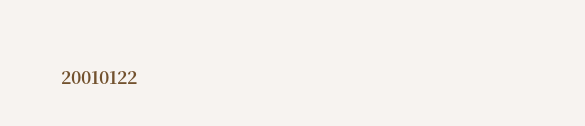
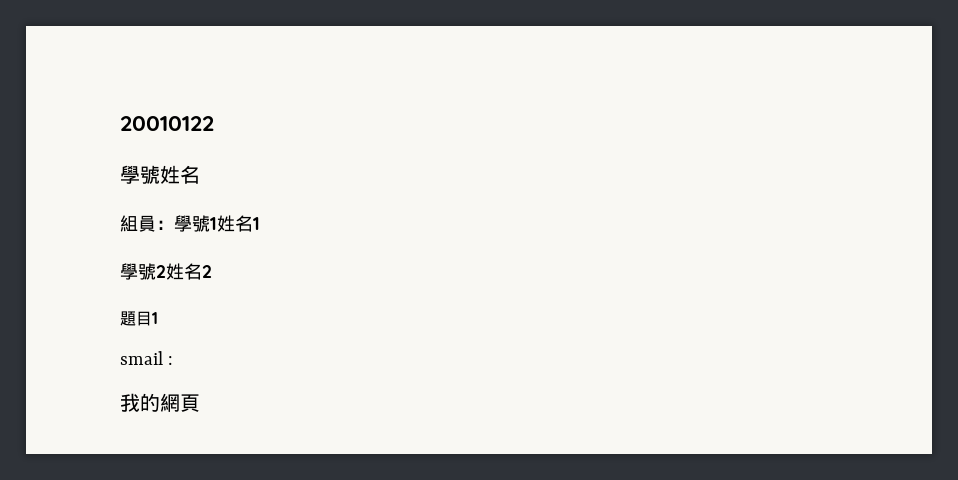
(137, 77) none -> [120,165,200,184] [120,215,260,232] [120,263,212,280] [120,311,158,326] [120,351,174,365] [120,393,200,412] // 學號姓名 // 組員：學號1姓名1 // 學號2姓名2 // 題目1 // smail : // 我的網頁

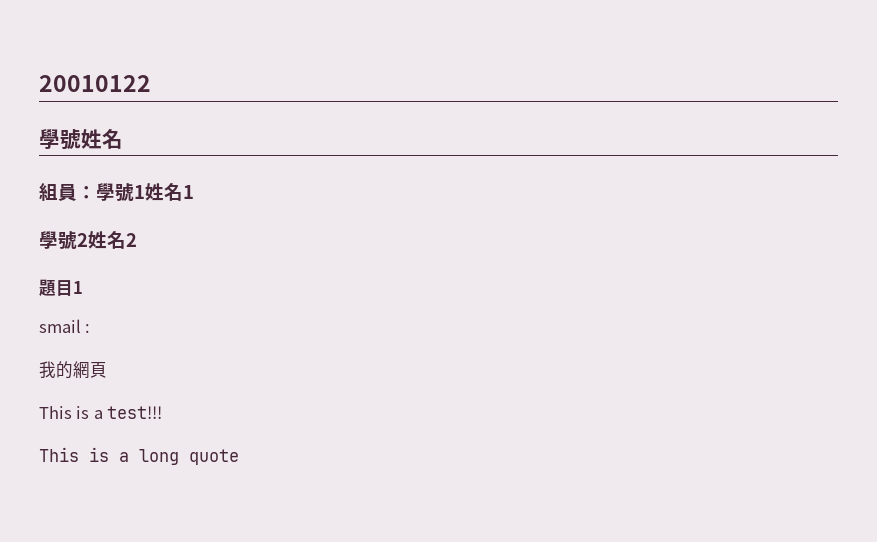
(200, 403) none -> [39,406,163,419] [39,447,239,465] // This is a test!!! // This is a long quote

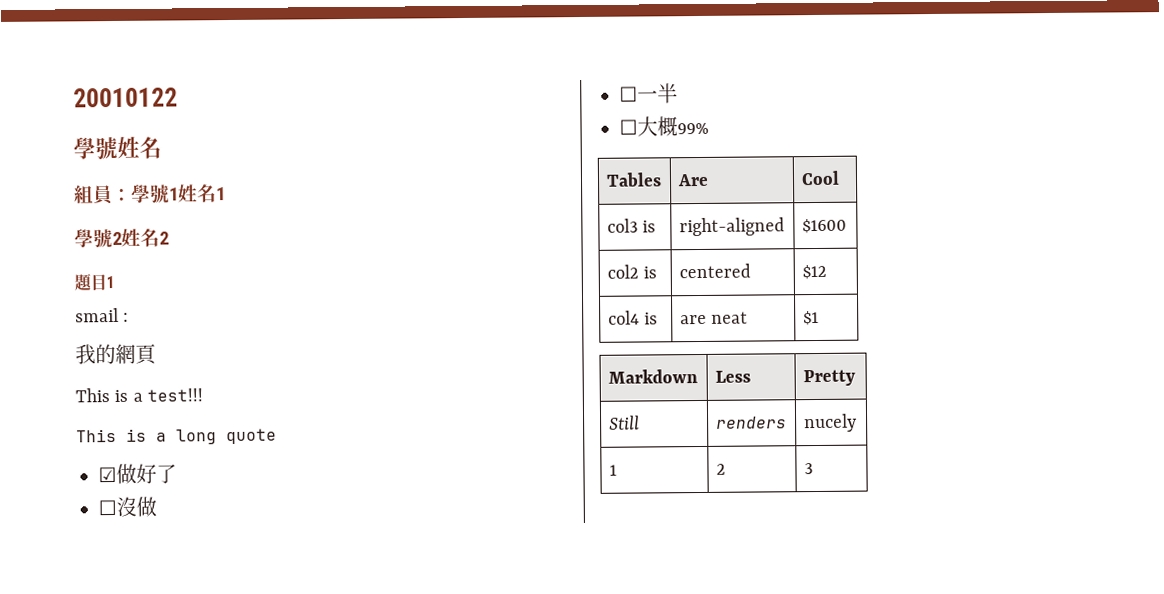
(239, 457) none -> [98,463,177,484] [98,496,157,517] [619,83,678,104] [619,116,709,137] [605,172,662,187] [676,173,709,187] [800,170,840,186] [606,218,657,233] [678,217,785,237] [801,218,847,234] [606,264,658,279] [678,263,751,279] [801,264,827,280] [607,310,659,325] [679,311,749,325] [802,310,819,326] [607,369,698,384] [714,370,751,383] [802,369,856,387] [608,415,640,430] [715,416,787,429] [803,413,857,433] [608,464,617,476] [715,463,726,475] [803,463,813,475] // ☑做好了 // ☐沒做 // ☐一半 // ☐大概99% // Tables | Are | Cool // col3 is | right-aligned | $1600 // col2 is | centered | $12 // col4 is | are neat | $1 // Markdown | Less | Pretty // Still | renders | nucely // 1 | 2 | 3

